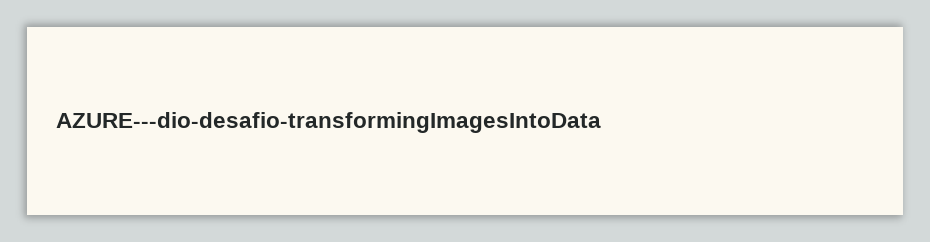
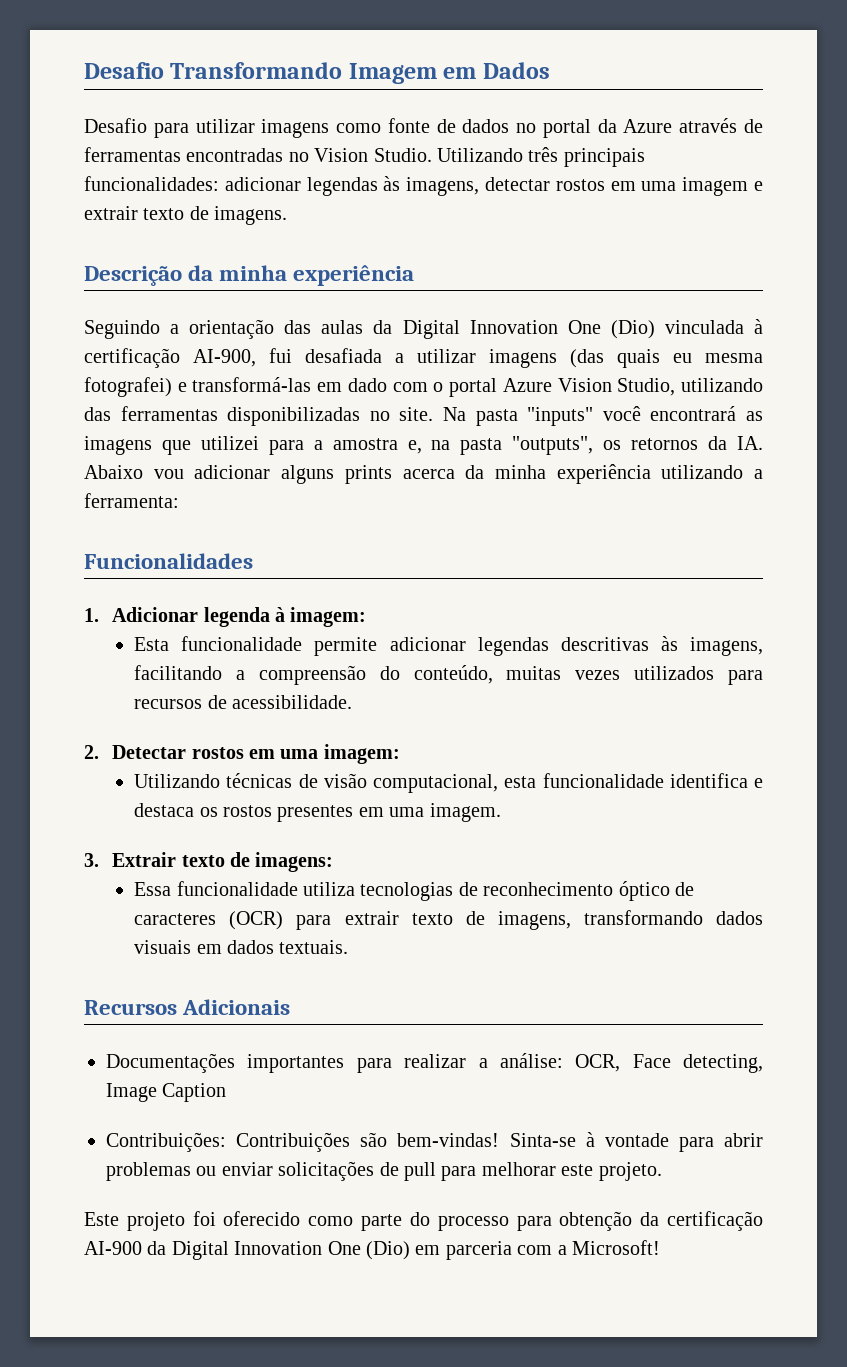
[56,112,601,133] AZURE---dio-desafio-transformingImagesIntoData -> [84,62,550,84] [84,118,763,138] [84,147,645,167] [84,176,763,196] [84,206,288,225] [84,265,415,286] [84,319,764,339] [84,348,763,368] [84,377,764,397] [84,406,764,426] [84,436,763,455] [84,464,763,484] [84,493,179,508] [84,553,253,569] [84,607,367,627] [134,636,763,656] [134,665,763,685] [134,695,353,709] [84,744,400,764] [134,773,763,793] [134,803,501,822] [84,852,334,872] [134,881,695,901] [134,910,763,930] [134,940,349,954] [84,999,291,1015] [106,1053,763,1073] [106,1083,227,1102] [106,1132,763,1152] [106,1161,662,1181] [84,1211,763,1231] [84,1240,660,1260] Desafio Transformando Imagem em Dados // Desafio para utilizar imagens como fonte de dados no portal da Azure através de ferramentas encontradas no Vision Studio. Utilizando três principais funcionalidades: adicionar legendas às imagens, detectar rostos em uma imagem e extrair texto de imagens. // Descrição da minha experiência // Seguindo a orientação das aulas da Digital Innovation One (Dio) vinculada à certificação AI-900, fui desafiada a utilizar imagens (das quais eu mesma fotografei) e transformá-las em dado com o portal Azure Vision Studio, utilizando das ferramentas disponibilizadas no site. Na pasta "inputs" você encontrará as imagens que utilizei para a amostra e, na pasta "outputs", os retornos da IA. Abaixo vou adicionar alguns prints acerca da minha experiência utilizando a ferramenta: // Funcionalidades // 1. Adicionar legenda à imagem: // Esta funcionalidade permite adicionar legendas descritivas às imagens, facilitando a compreensão do conteúdo, muitas vezes utilizados para recursos de acessibilidade. // 2. Detectar rostos em uma imagem: // Utilizando técnicas de visão computacional, esta funcionalidade identifica e destaca os rostos presentes em uma imagem. // 3. Extrair texto de imagens: // Essa funcionalidade utiliza tecnologias de reconhecimento óptico de caracteres (OCR) para extrair texto de imagens, transformando dados visuais em dados textuais. // Recursos Adicionais // Documentações importantes para realizar a análise: OCR, Face detecting, Image Caption // Contribuições: Contribuições são bem-vindas! Sinta-se à vontade para abrir problemas ou enviar solicitações de pull para melhorar este projeto. // Este projeto foi oferecido como parte do processo para obtenção da certificação AI-900 da Digital Innovation One (Dio) em parceria com a Microsoft!

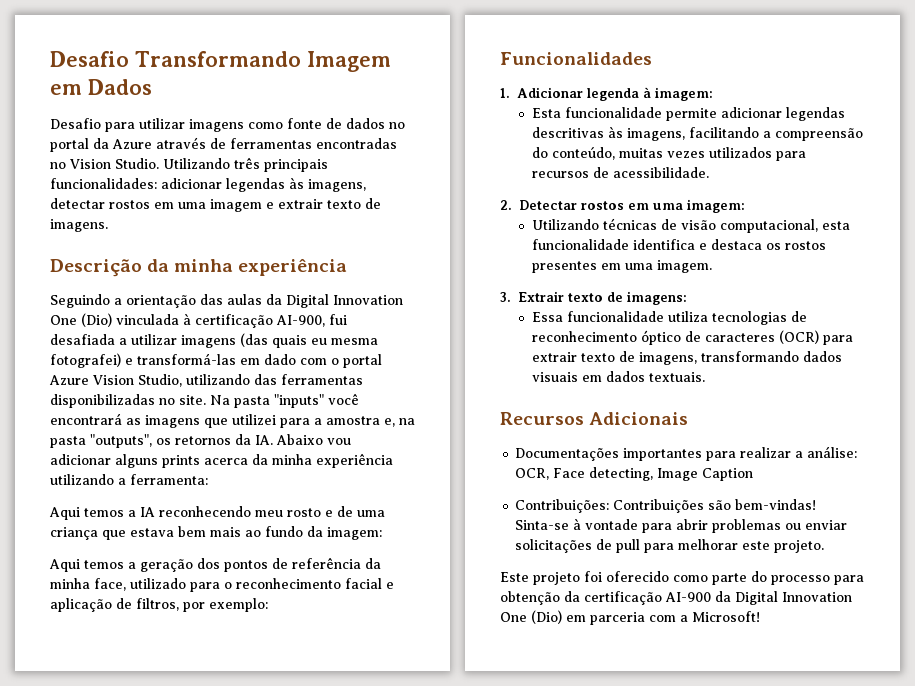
(179, 500) none -> [49,506,385,520] [50,526,382,540] [49,557,381,572] [50,578,394,592] [50,598,268,612] // Aqui temos a IA reconhecendo meu rosto e de uma criança que estava bem mais ao fundo da imagem: // Aqui temos a geração dos pontos de referência da minha face, utilizado para o reconhecimento facial e aplicação de filtros, por exemplo:

